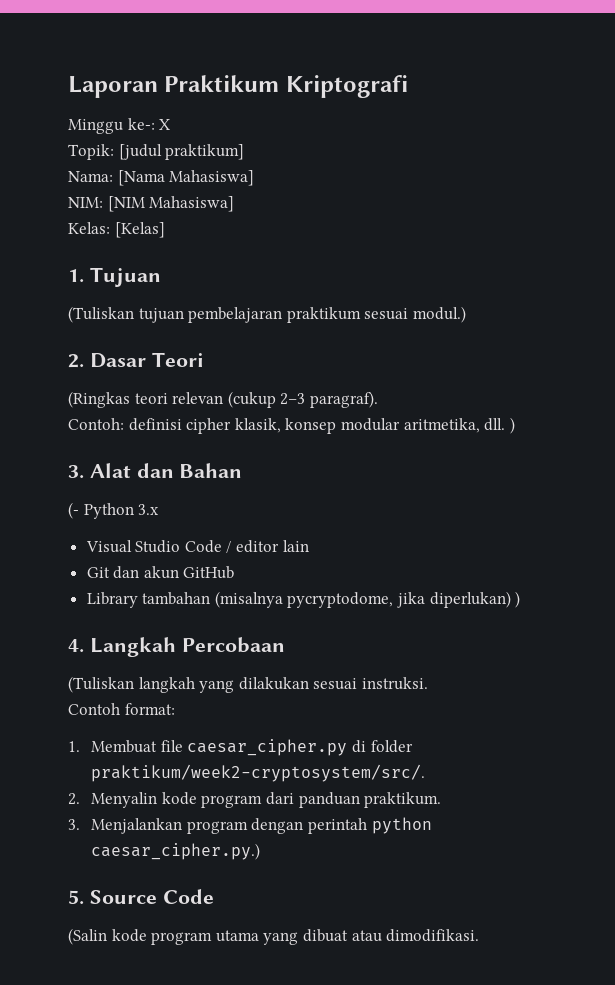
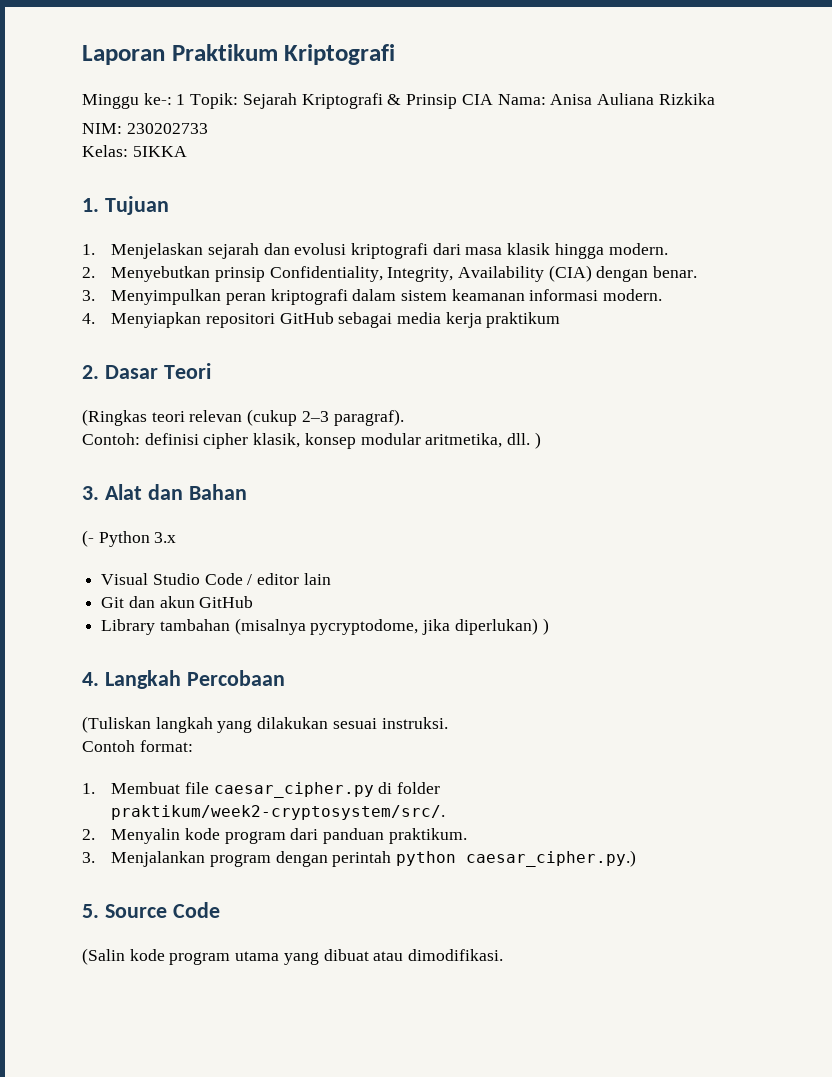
[159,119,171,130] [68,144,245,160] [68,170,255,186] X // Topik: [judul praktikum] // Nama: [Nama Mahasiswa] -> [176,93,715,109] 1 Topik: Sejarah Kriptografi & Prinsip CIA Nama: Anisa Auliana Rizkika
[107,196,235,212] [NIM Mahasiswa] -> [126,123,208,134] 230202733
[114,222,165,238] [Kelas] -> [132,146,187,157] 5IKKA
[68,306,283,323] (Tuliskan tujuan pembelajaran -> [82,243,668,259] [82,265,698,282] [82,289,663,305] [82,312,482,328] 1. Menjelaskan sejarah dan evolusi kriptografi dari masa klasik hingga modern. // 2. Menyebutkan prinsip Confidentiality, Integrity, Availability (CIA) dengan benar. // 3. Menyimpulkan peran kriptografi dalam sistem keamanan informasi modern. // 4. Menyiapkan repositori GitHub sebagai media kerja
[364,306,466,323] sesuai modul.) -> (561, 320) none

